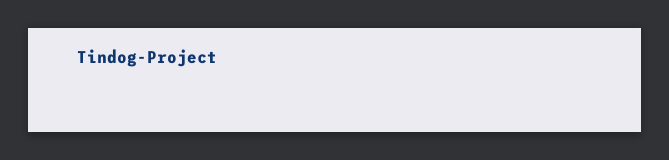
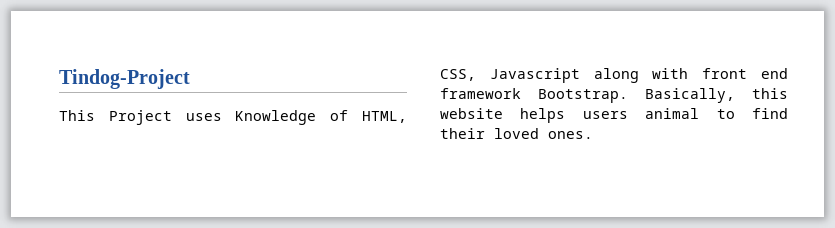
(217, 58) none -> [59,110,407,125] [440,68,788,83] [440,88,788,103] [440,108,788,123] [440,128,593,139] // This Project uses Knowledge of HTML, CSS, Javascript along with front end framework Bootstrap. Basically, this website helps users animal to find their loved ones.

